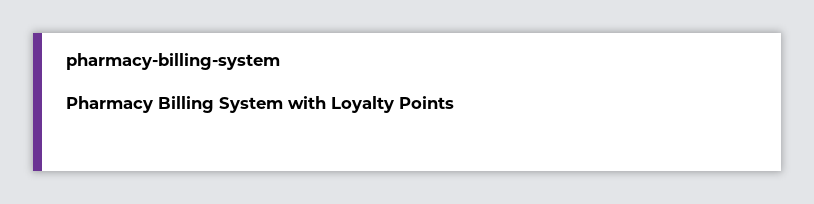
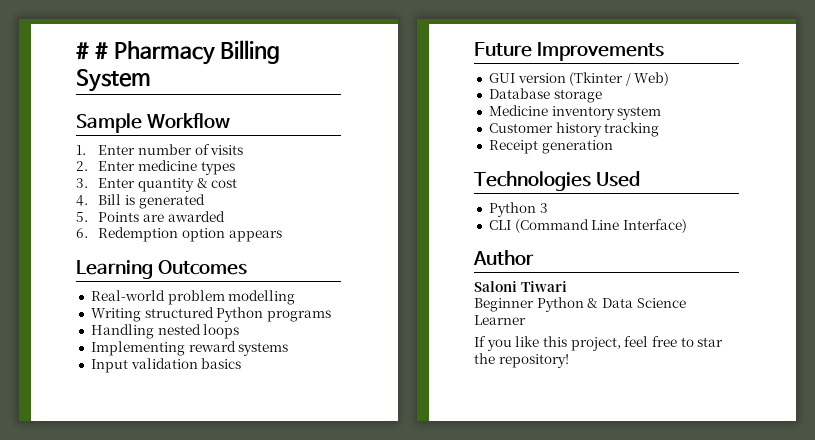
[66,53,280,70] pharmacy-billing-system // -> [76,42,108,60] # #
[288,96,454,113] with Loyalty Points -> [76,113,230,133] [76,144,244,155] [76,160,235,175] [76,178,238,192] [76,194,205,209] [76,211,225,222] [76,227,282,242] [76,260,247,279] [90,290,296,305] [90,307,331,322] [90,324,240,339] [90,341,289,356] [90,358,242,373] [474,42,664,61] [488,72,670,86] [488,88,602,103] [488,105,662,120] [488,122,660,137] [488,140,613,154] [474,171,640,191] [488,202,548,217] [488,219,687,233] [473,250,534,265] [474,281,567,292] [474,297,686,312] [474,315,526,325] [474,336,724,351] [474,353,569,368] // Sample Workflow // 1. Enter number of visits // 2. Enter medicine types // 3. Enter quantity & cost // 4. Bill is generated // 5. Points are awarded // 6. Redemption option appears // Learning Outcomes // Real-world problem modelling // Writing structured Python programs // Handling nested loops // Implementing reward systems // Input validation basics // Future Improvements // GUI version (Tkinter / Web) // Database storage // Medicine inventory system // Customer history tracking // Receipt generation // Technologies Used // Python 3 // CLI (Command Line Interface) // Author // Saloni Tiwari // Beginner Python & Data Science Learner // If you like this project, feel free to star the repository!

